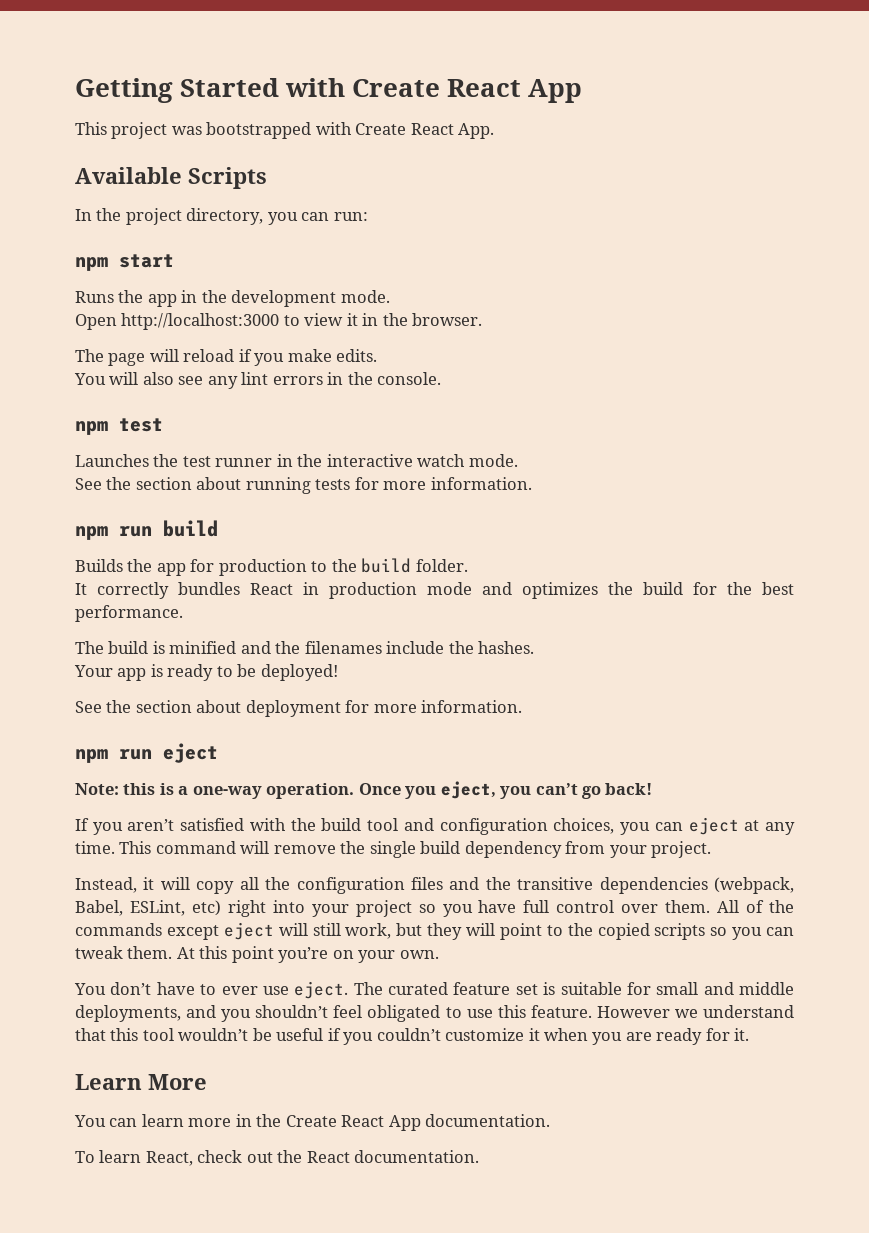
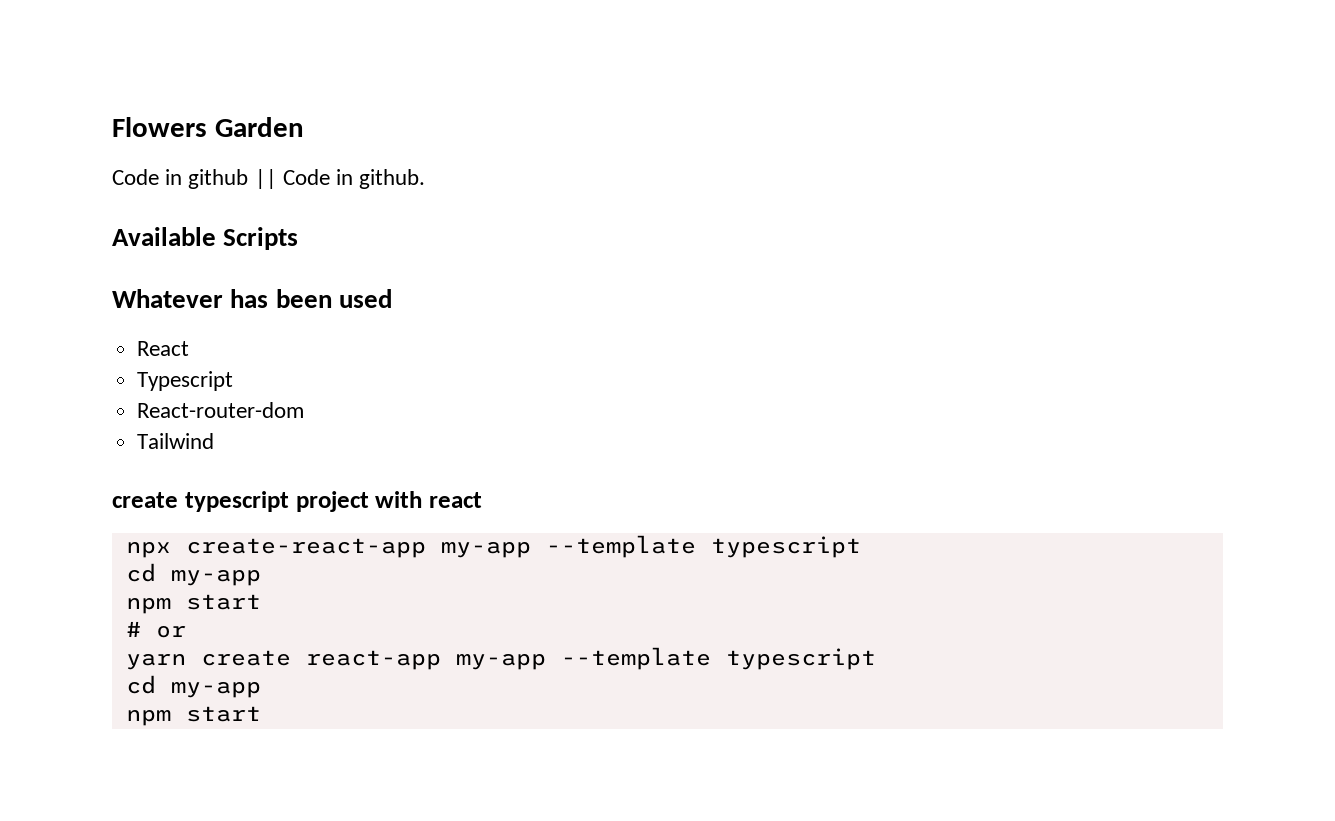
[75,78,583,103] [75,122,495,139] [75,167,267,189] [75,208,368,225] [75,254,174,271] [75,290,390,307] [75,313,483,330] [75,349,378,366] [74,372,442,389] [75,418,163,435] [75,454,518,467] [75,477,532,494] [75,520,218,540] [75,558,468,576] [75,582,794,599] [75,605,183,622] [75,641,535,654] [74,664,338,681] [75,700,523,717] [75,743,218,763] [75,781,653,799] [75,817,796,835] [75,841,712,858] [75,877,794,894] [75,900,794,917] [75,922,794,940] [75,946,439,963] [74,981,794,999] [75,1005,794,1022] [75,1028,750,1045] [75,1074,207,1090] [74,1114,551,1131] [75,1150,480,1166] Getting Started with Create React App // This project was bootstrapped with Create React App. // Available Scripts // In the project directory, you can run: // npm start // Runs the app in the development mode. // Open http://localhost:3000 to view it in the browser. // The page will reload if you make edits. // You will also see any lint errors in the console. // npm test // Launches the test runner in the interactive watch mode. // See the section about running tests for more information. // npm run build // Builds the app for production to the build folder. // It correctly bundles React in production mode and optimizes the build for the best performance. // The build is minified and the filenames include the hashes. // Your app is ready to be deployed! // See the section about deployment for more information. // npm run eject // Note: this is a one-way operation. Once you eject, you can’t go back! // If you aren’t satisfied with the build tool and configuration choices, you can eject at any time. This command will remove the single build dependency from your project. // Instead, it will copy all the configuration files and the transitive dependencies (webpack, Babel, ESLint, etc) right into your project so you have full control over them. All of the commands except eject will still work, but they will point to the copied scripts so you can tweak them. At this point you’re on your own. // You don’t have to ever use eject. The curated feature set is suitable for small and middle deployments, and you shouldn’t feel obligated to use this feature. However we understand that this tool wouldn’t be useful if you couldn’t customize it when you are ready for it. // Learn More // You can learn more in the Create React App documentation. // To learn React, check out the React documentation. -> [112,117,304,137] [112,169,426,189] [112,227,299,250] [112,289,392,308] [137,341,190,356] [137,371,234,391] [137,402,305,418] [137,433,215,449] [112,491,482,512] [125,535,861,558] [125,563,261,586] [125,594,261,614] [125,621,186,638] [125,647,876,670] [125,675,261,698] [125,706,261,726] Flowers Garden // Code in github || Code in github. // Available Scripts // Whatever has been used // React // Typescript // React-router-dom // Tailwind // create typescript project with react // npx create-react-app my-app --template typescript // cd my-app // npm start // # or // yarn create react-app my-app --template typescript // cd my-app // npm start

